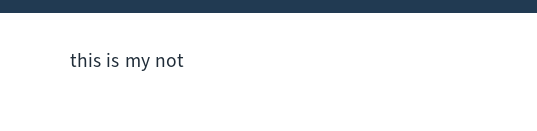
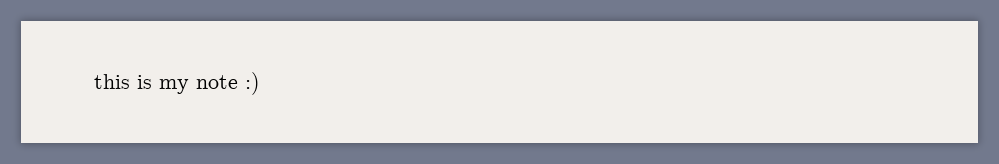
[154,53,184,67] not -> [196,72,260,95] note :)

